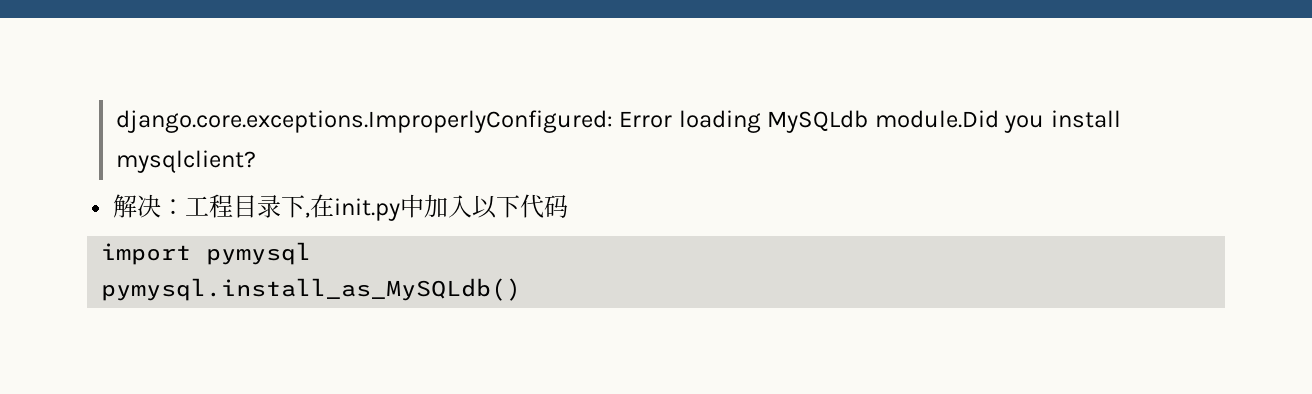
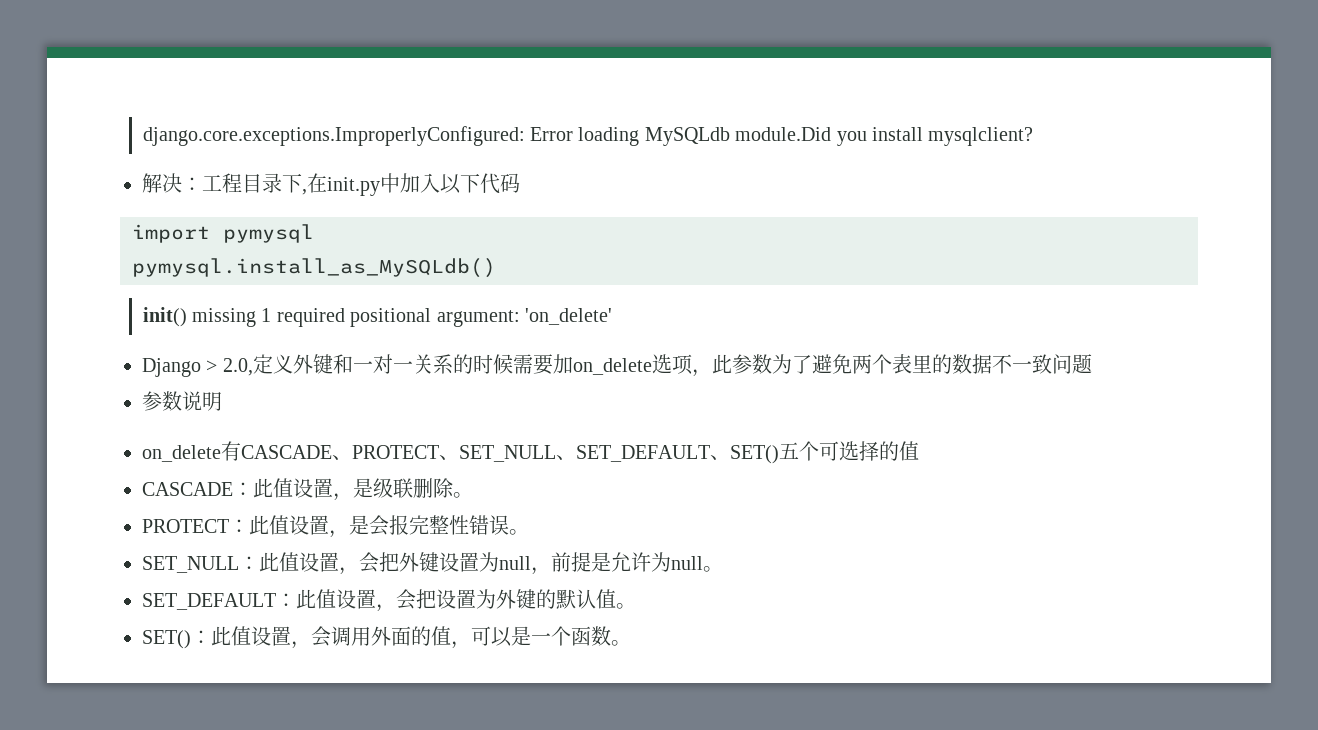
(522, 289) none -> [142,307,613,327] [142,354,1092,377] [142,391,222,411] [142,441,919,464] [142,478,473,501] [142,515,529,538] [142,552,723,575] [142,589,636,612] [142,626,631,649] // init() missing 1 required positional argument: 'on_delete' // Django > 2.0,定义外键和一对一关系的时候需要加on_delete选项，此参数为了避免两个表里的数据不一致问题 // 参数说明 // on_delete有CASCADE、PROTECT、SET_NULL、SET_DEFAULT、SET()五个可选择的值 // CASCADE：此值设置，是级联删除。 // PROTECT：此值设置，是会报完整性错误。 // SET_NULL：此值设置，会把外键设置为null，前提是允许为null。 // SET_DEFAULT：此值设置，会把设置为外键的默认值。 // SET()：此值设置，会调用外面的值，可以是一个函数。

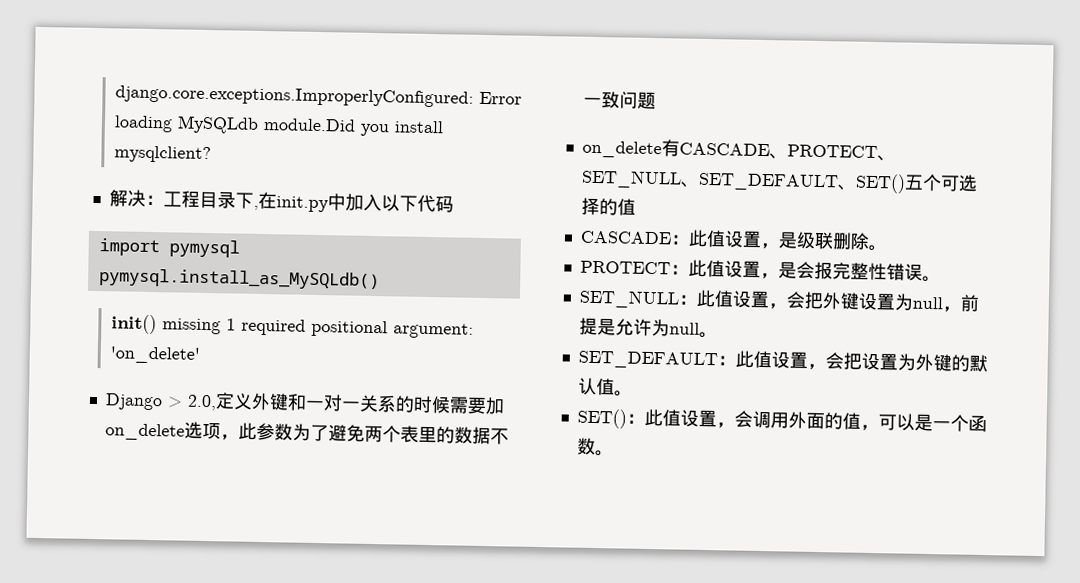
[142,391,222,411] // 参数说明 -> (656, 100) none

